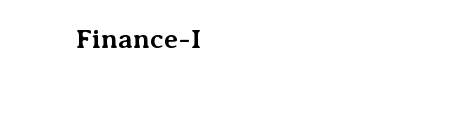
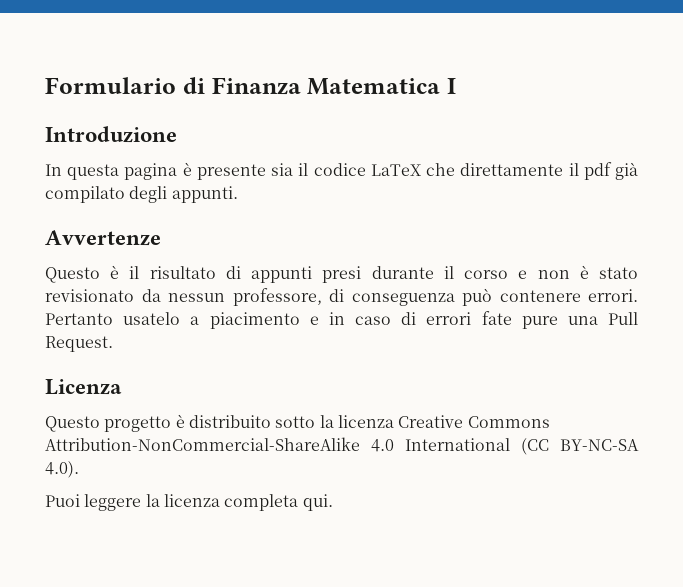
[76,30,201,48] Finance-I -> [45,77,456,95] [45,126,177,143] [45,162,639,180] [45,186,238,203] [45,230,161,246] [45,265,638,283] [45,288,638,306] [45,311,638,329] [45,336,113,352] [45,379,122,395] [45,414,550,432] [45,437,639,455] [45,461,79,478] [45,494,333,511] Formulario di Finanza Matematica I // Introduzione // In questa pagina è presente sia il codice LaTeX che direttamente il pdf già compilato degli appunti. // Avvertenze // Questo è il risultato di appunti presi durante il corso e non è stato revisionato da nessun professore, di conseguenza può contenere errori. Pertanto usatelo a piacimento e in caso di errori fate pure una Pull Request. // Licenza // Questo progetto è distribuito sotto la licenza Creative Commons Attribution-NonCommercial-ShareAlike 4.0 International (CC BY-NC-SA 4.0). // Puoi leggere la licenza completa qui.

